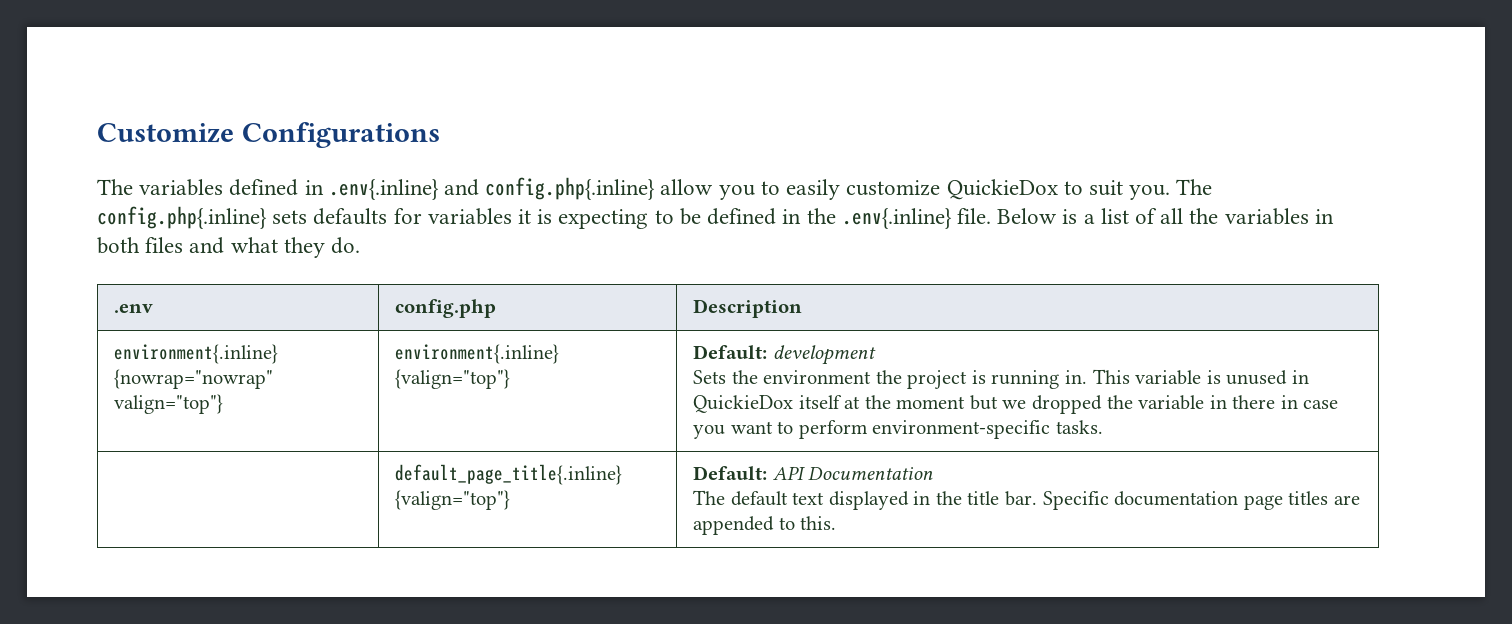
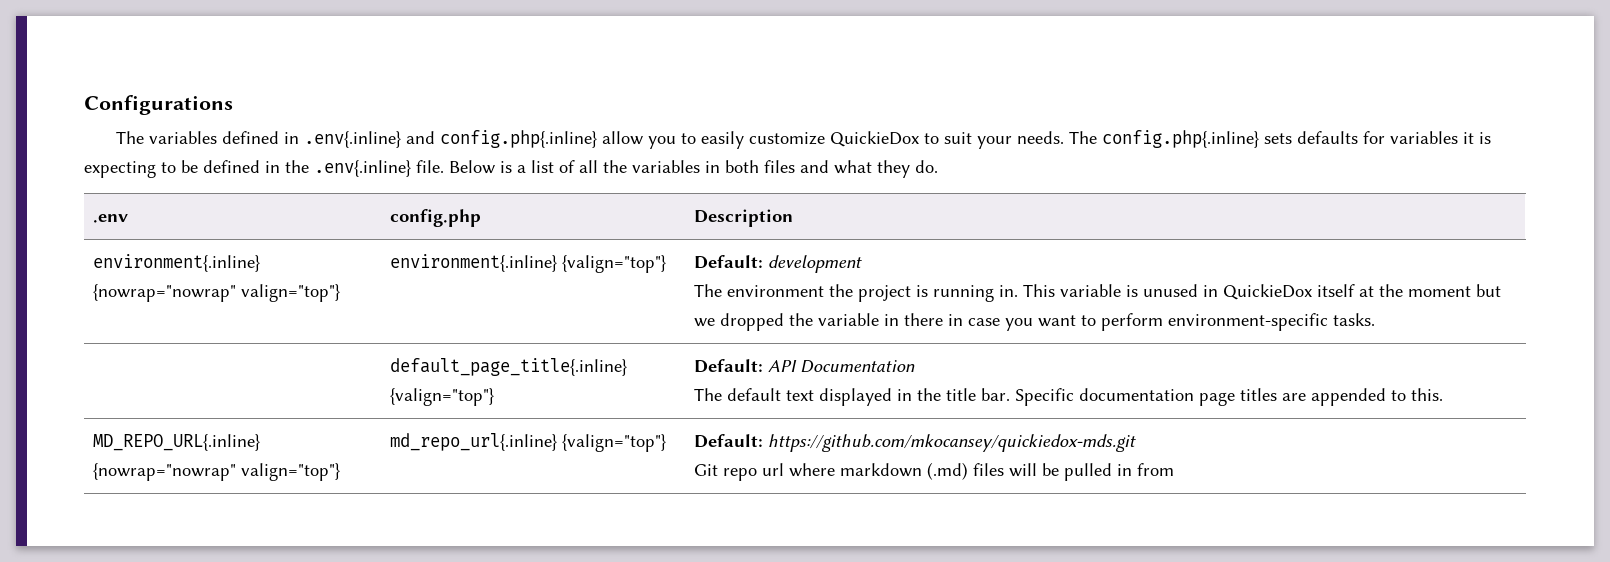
[97,123,234,143] Customize -> (84, 105) none
[1129,185,1171,200] you. -> [977,131,1065,149] your needs.
[693,370,758,384] Sets the -> [693,284,722,297] The
(837, 523) none -> [92,434,260,451] [92,463,340,481] [389,433,666,452] [693,434,1136,452] [693,462,1174,481] // MD_REPO_URL{.inline} {nowrap="nowrap" valign="top"} | md_repo_url{.inline} {valign="top"} | Default: https://github.com/mkocansey/quickiedox-mds.git // Git repo url where markdown (.md) files will be pulled in from

